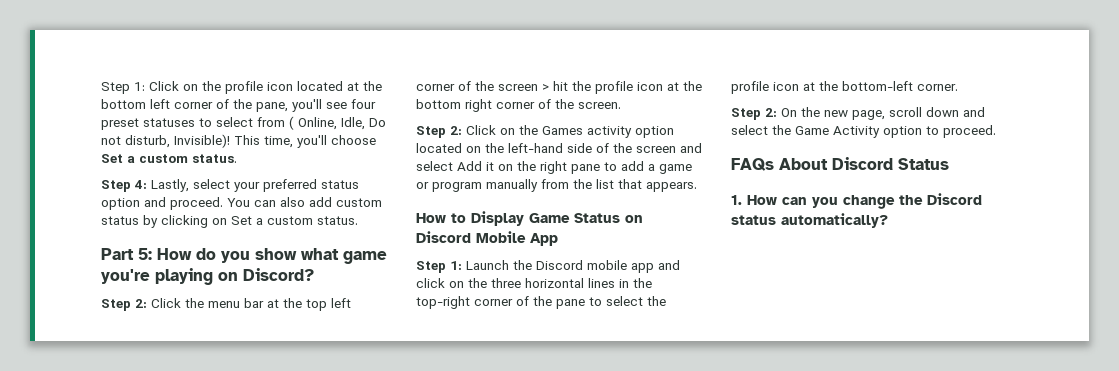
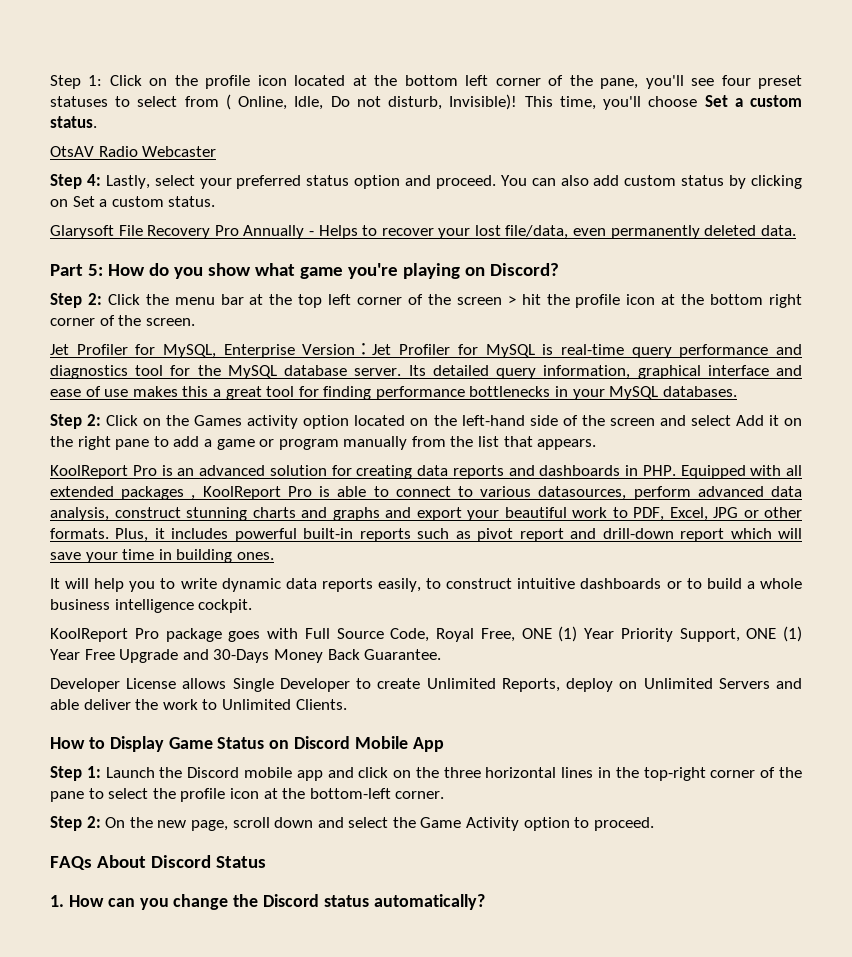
(237, 158) none -> [50,146,217,157] // OtsAV Radio Webcaster
(358, 220) none -> [50,225,796,239] // Glarysoft File Recovery Pro Annually - Helps to recover your lost file/data, even permanently deleted data.
(621, 105) none -> [50,343,802,358] [50,365,802,379] [50,386,737,400] // Jet Profiler for MySQL, Enterprise Version：Jet Profiler for MySQL is real-time query performance and diagnostics tool for the MySQL database server. Its detailed query information, graphical interface and ease of use makes this a great tool for finding performance bottlenecks in your MySQL databases.
(697, 187) none -> [50,465,802,479] [50,486,802,500] [50,507,802,521] [50,528,802,542] [50,549,274,563] [50,578,802,592] [50,599,253,613] [50,626,802,642] [50,649,442,663] [50,678,802,692] [50,699,347,710] // KoolReport Pro is an advanced solution for creating data reports and dashboards in PHP. Equipped with all extended packages , KoolReport Pro is able to connect to various datasources, perform advanced data analysis, construct stunning charts and graphs and export your beautiful work to PDF, Excel, JPG or other formats. Plus, it includes powerful built-in reports such as pivot report and drill-down report which will save your time in building ones. // It will help you to write dynamic data reports easily, to construct intuitive dashboards or to build a whole business intelligence cockpit. // KoolReport Pro package goes with Full Source Code, Royal Free, ONE (1) Year Priority Support, ONE (1) Year Free Upgrade and 30-Days Money Back Guarantee. // Developer License allows Single Developer to create Unlimited Reports, deploy on Unlimited Servers and able deliver the work to Unlimited Clients.

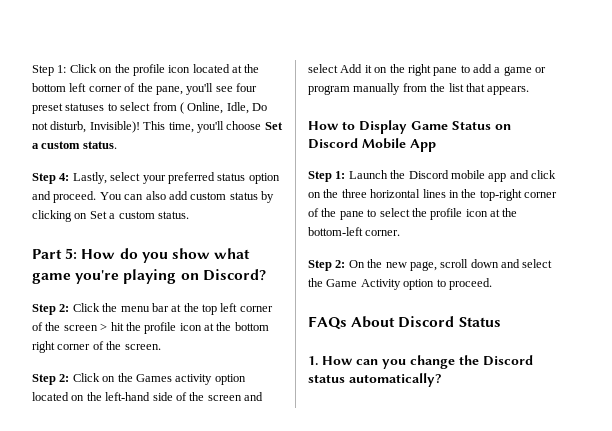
[50,146,217,157] // OtsAV Radio Webcaster -> (117, 145) none
[50,225,796,239] // Glarysoft File Recovery Pro Annually - Helps to recover your lost file/data, even permanently deleted data. -> (189, 215) none
[50,343,802,358] [50,365,802,379] [50,386,737,400] // Jet Profiler for MySQL, Enterprise Version：Jet Profiler for MySQL is real-time query performance and diagnostics tool for the MySQL database server. Its detailed query information, graphical interface and ease of use makes this a great tool for finding performance bottlenecks in your MySQL databases. -> (161, 347) none
[50,465,802,479] [50,486,802,500] [50,507,802,521] [50,528,802,542] [50,549,274,563] [50,578,802,592] [50,599,253,613] [50,626,802,642] [50,649,442,663] [50,678,802,692] [50,699,347,710] // KoolReport Pro is an advanced solution for creating data reports and dashboards in PHP. Equipped with all extended packages , KoolReport Pro is able to connect to various datasources, perform advanced data analysis, construct stunning charts and graphs and export your beautiful work to PDF, Excel, JPG or other formats. Plus, it includes powerful built-in reports such as pivot report and drill-down report which will save your time in building ones. // It will help you to write dynamic data reports easily, to construct intuitive dashboards or to build a whole business intelligence cockpit. // KoolReport Pro package goes with Full Source Code, Royal Free, ONE (1) Year Priority Support, ONE (1) Year Free Upgrade and 30-Days Money Back Guarantee. // Developer License allows Single Developer to create Unlimited Reports, deploy on Unlimited Servers and able deliver the work to Unlimited Clients. -> (530, 90) none

